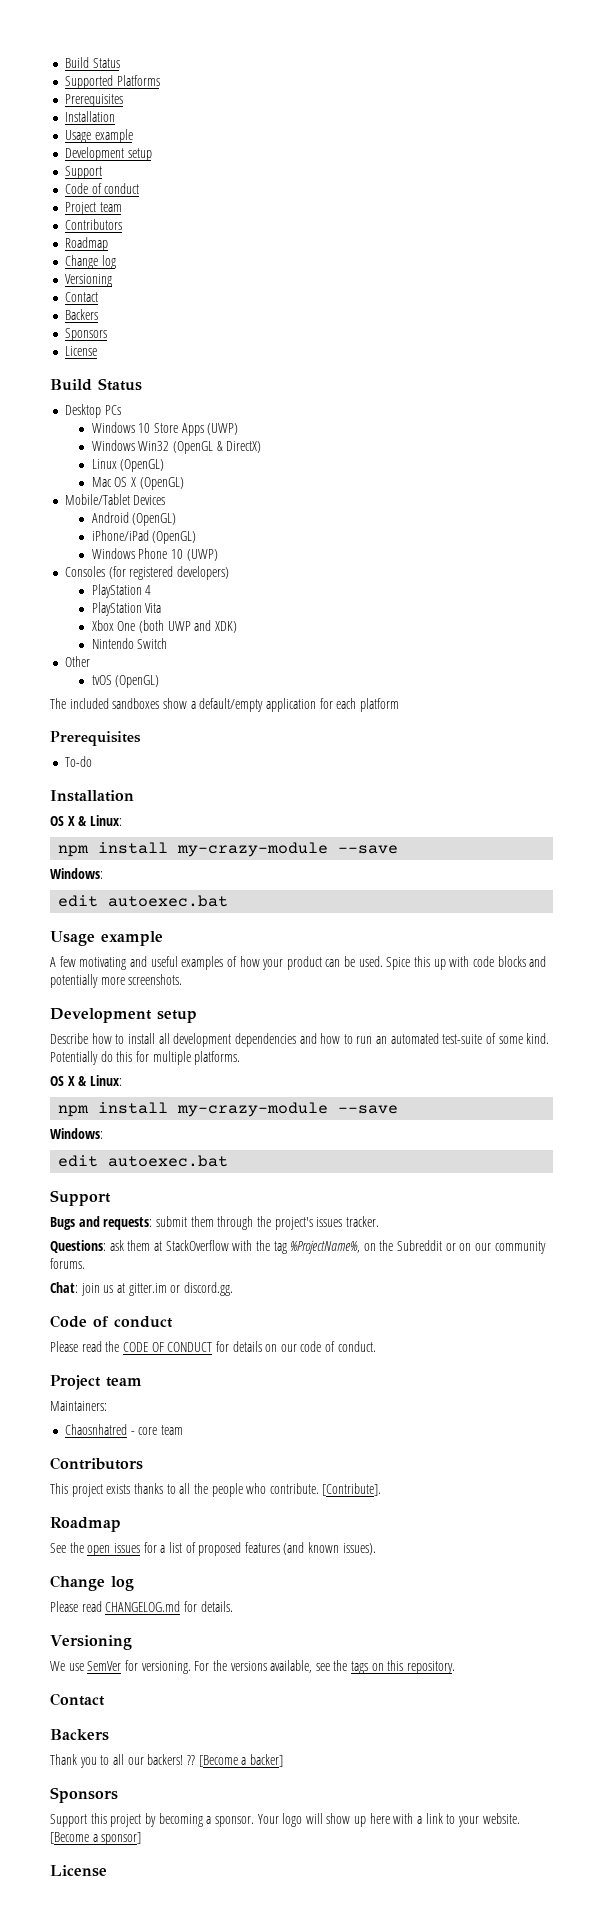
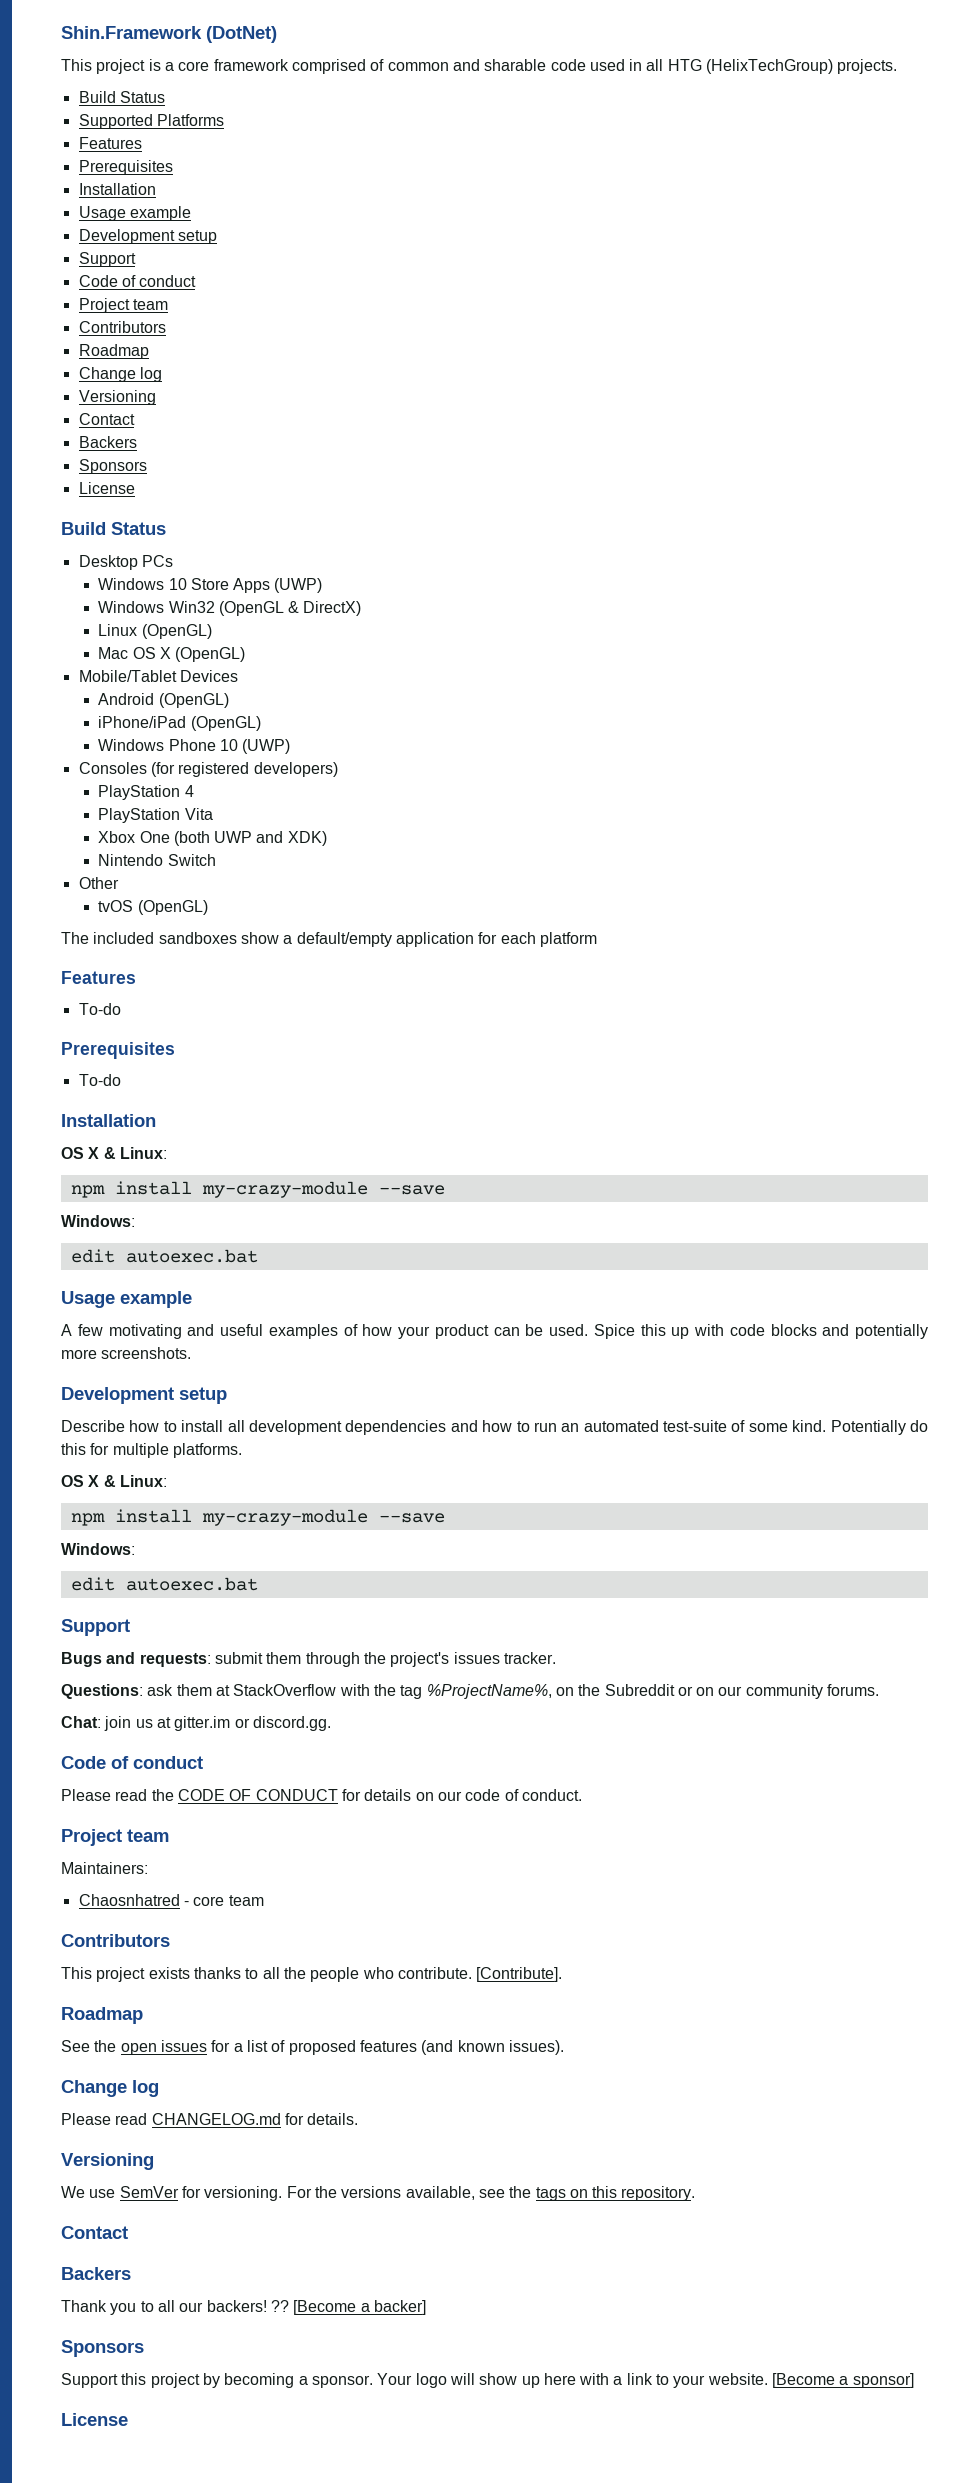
(64, 62) none -> [61,26,277,43] [61,59,898,74] Shin.Framework (DotNet) // This project is a core framework comprised of common and sharable code used in all HTG (HelixTechGroup) projects. //
(160, 80) none -> [78,137,142,149] // Features
(399, 705) none -> [61,971,136,984] [78,1003,121,1015] // Features // To-do

